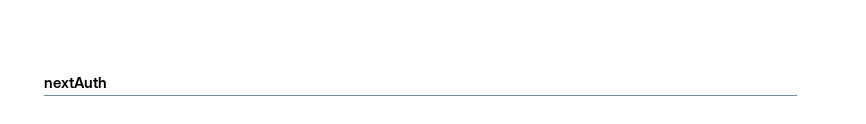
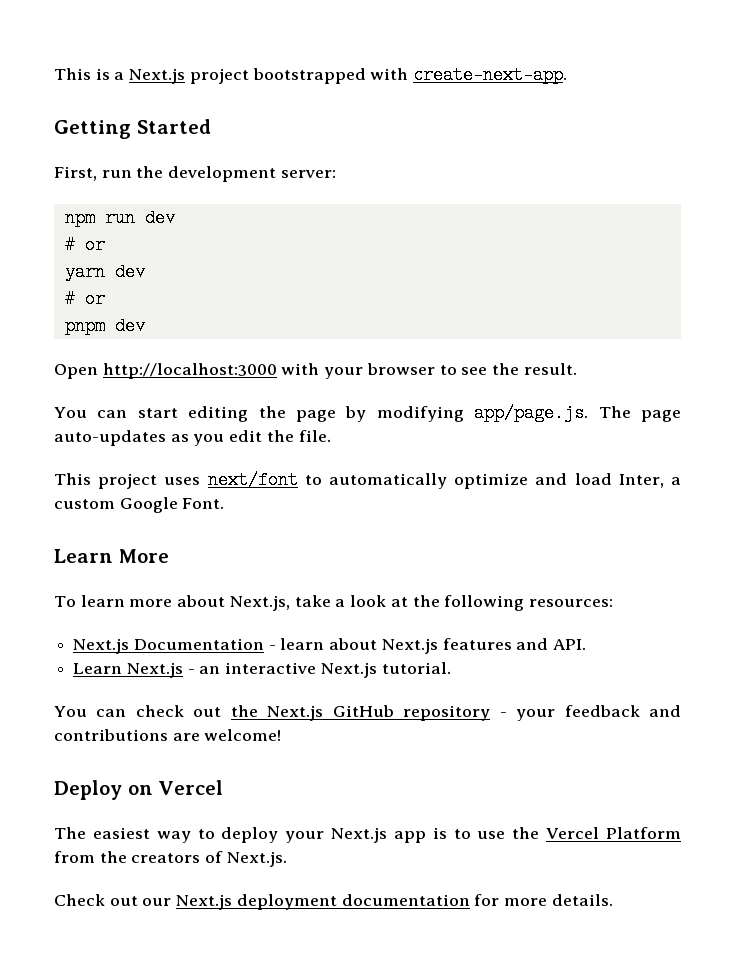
[44,77,107,88] nextAuth -> [54,66,568,84] [54,119,211,139] [54,166,336,182] [64,209,175,227] [64,236,105,254] [64,263,145,281] [64,290,105,308] [64,317,145,335] [54,363,577,379] [54,404,681,422] [54,430,331,446] [54,471,681,489] [54,497,225,513] [54,549,169,563] [54,595,613,611] [73,638,587,654] [73,662,451,678] [54,705,681,721] [54,729,282,741] [54,780,224,800] [54,827,681,843] [54,851,287,867] [54,894,613,910] This is a Next.js project bootstrapped with create-next-app. // Getting Started // First, run the development server: // npm run dev // # or // yarn dev // # or // pnpm dev // Open http://localhost:3000 with your browser to see the result. // You can start editing the page by modifying app/page.js. The page auto-updates as you edit the file. // This project uses next/font to automatically optimize and load Inter, a custom Google Font. // Learn More // To learn more about Next.js, take a look at the following resources: // Next.js Documentation - learn about Next.js features and API. // Learn Next.js - an interactive Next.js tutorial. // You can check out the Next.js GitHub repository - your feedback and contributions are welcome! // Deploy on Vercel // The easiest way to deploy your Next.js app is to use the Vercel Platform from the creators of Next.js. // Check out our Next.js deployment documentation for more details.

